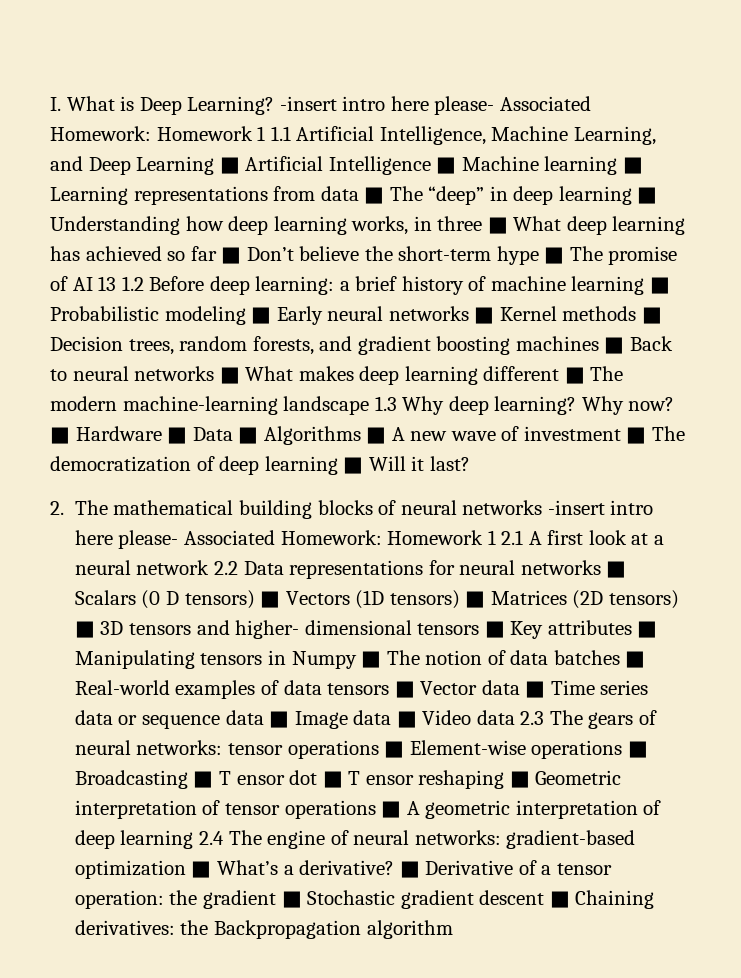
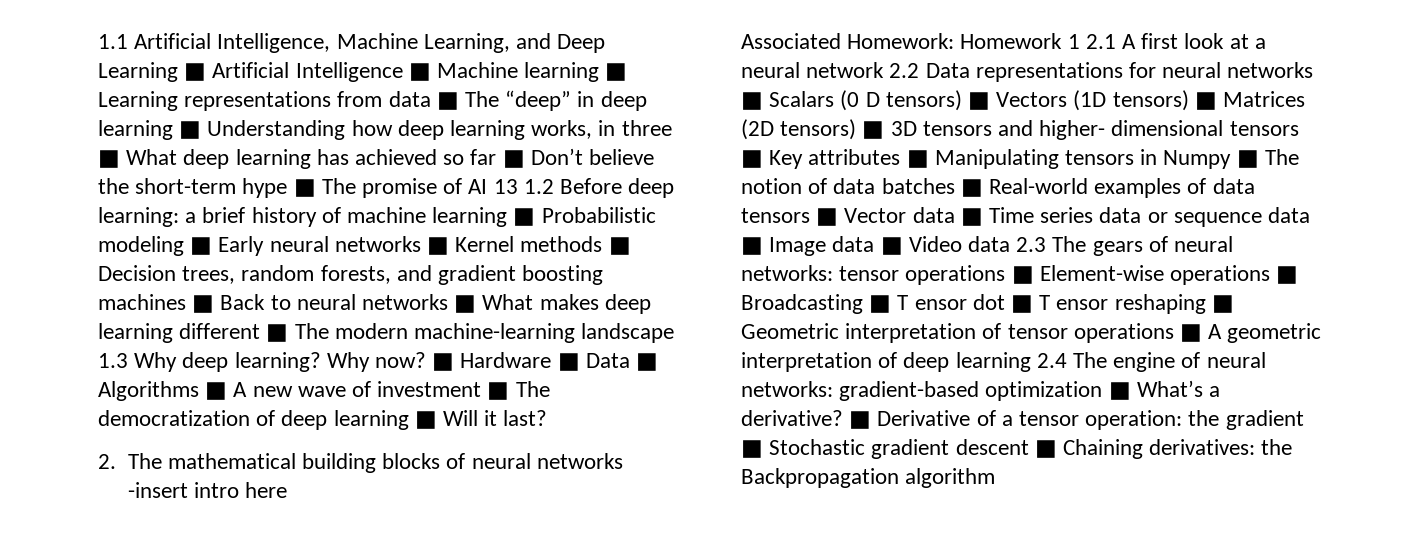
[50,96,591,115] [50,126,266,141] I. What is Deep Learning? -insert intro here please- Associated Homework: Homework 1 -> (98, 41) none
[118,530,179,549] please- -> (287, 490) //

